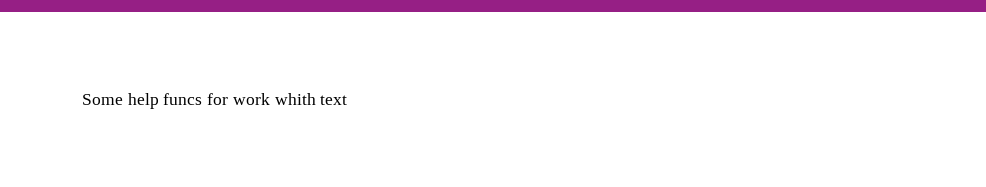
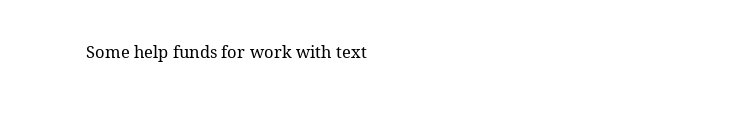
[163,93,203,105] funcs -> [172,45,217,58] funds
[274,93,316,105] whith -> [296,45,333,58] with

